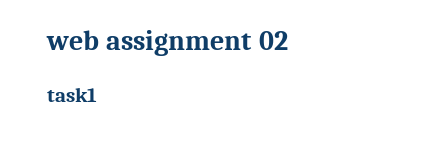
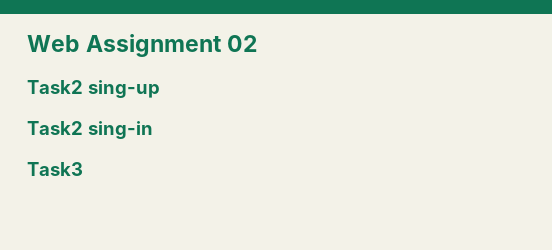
[46,30,253,56] web assignment -> [27,34,223,57] Web Assignment
[47,87,97,102] task1 -> [27,80,160,98] [27,121,153,139] [27,162,83,176] Task2 sing-up // Task2 sing-in // Task3

